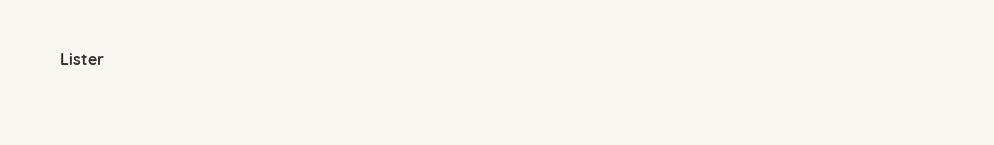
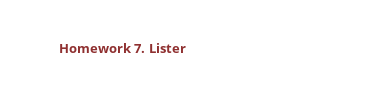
(60, 59) none -> [59,43,146,53] Homework 7.

